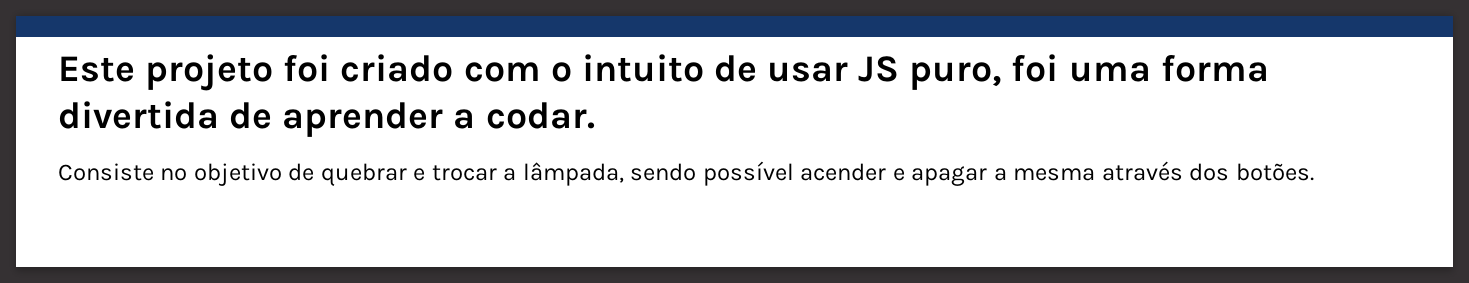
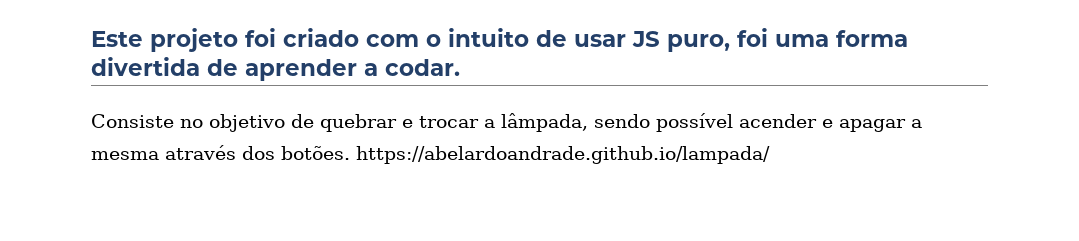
(1314, 172) none -> [356,146,770,164] https://abelardoandrade.github.io/lampada/

